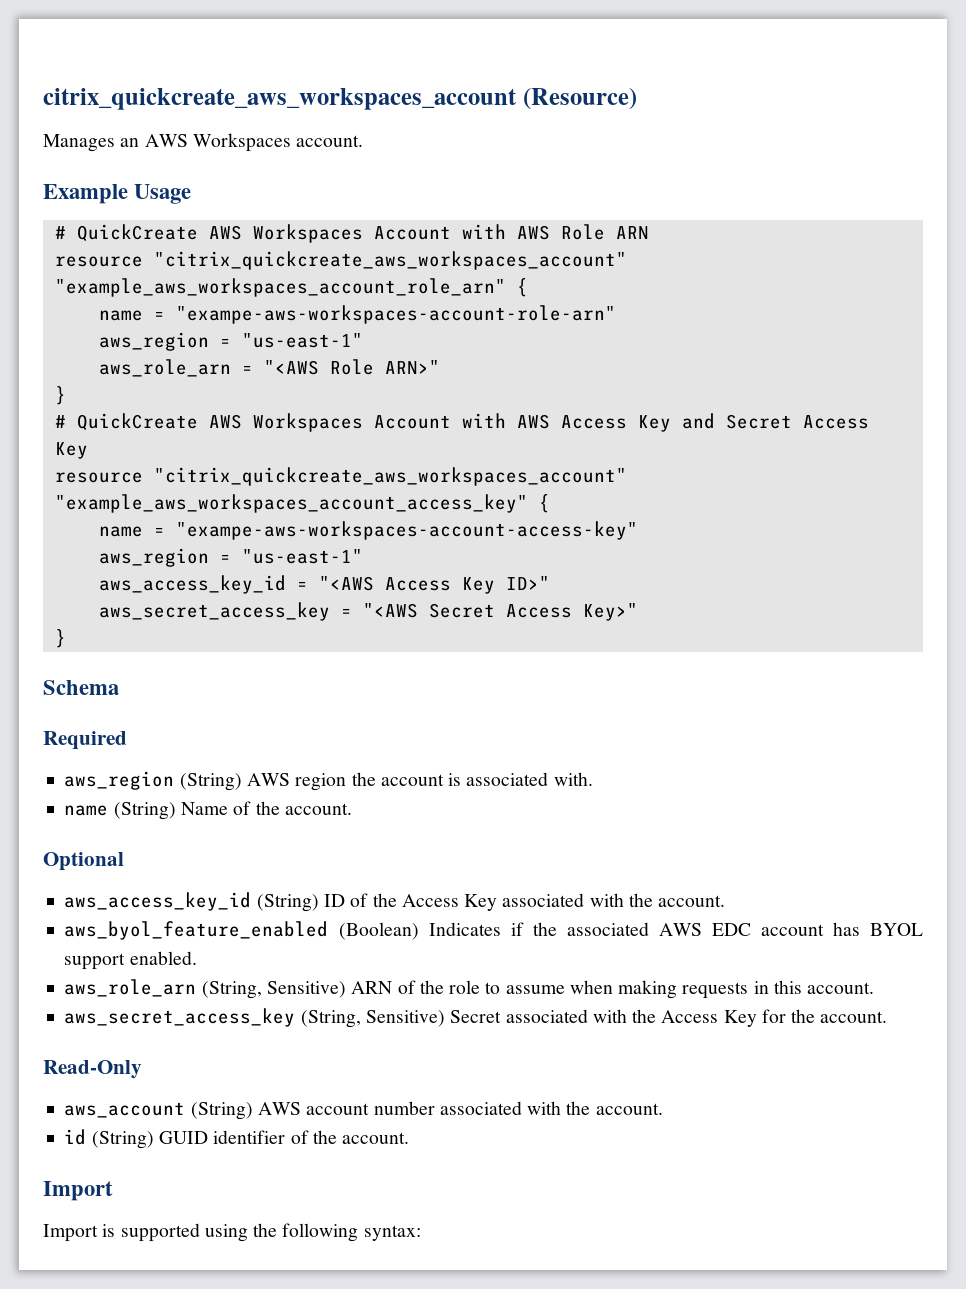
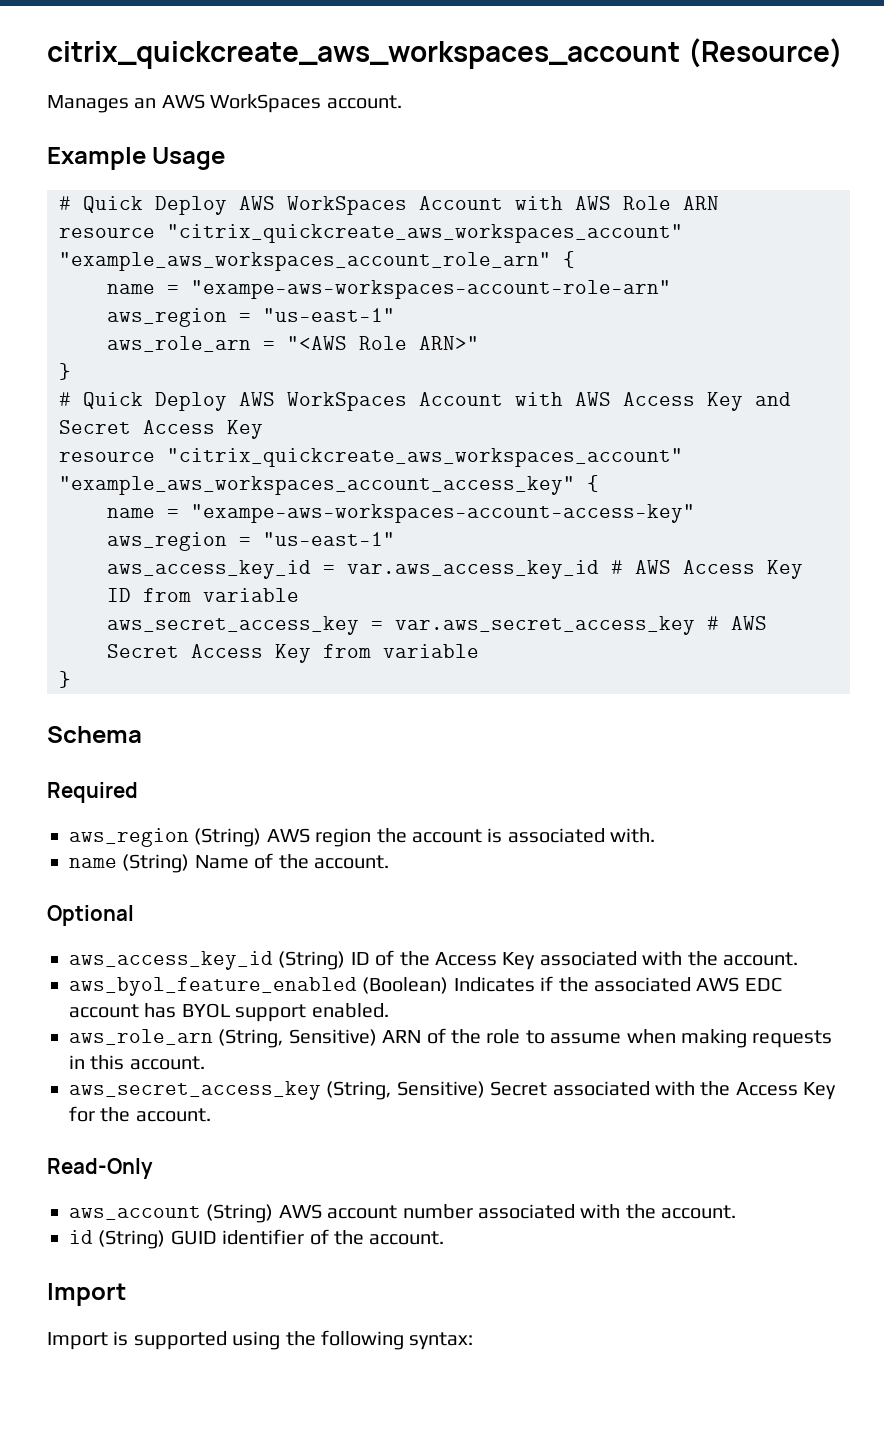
[192,133,291,152] Workspaces -> [210,94,322,113] WorkSpaces
[76,224,363,243] QuickCreate AWS Workspaces -> [83,196,407,215] Quick Deploy AWS WorkSpaces
[76,413,363,432] QuickCreate AWS Workspaces -> [83,392,407,411] Quick Deploy AWS WorkSpaces
[318,576,550,594] [98,602,638,621] "<AWS Access Key ID>" // aws_secret_access_key = "<AWS Secret Access Key>" -> [347,560,803,579] [107,588,299,602] [107,616,767,635] [107,644,479,663] var.aws_access_key_id # AWS Access Key ID from variable // aws_secret_access_key = var.aws_secret_access_key # AWS Secret Access Key from variable

